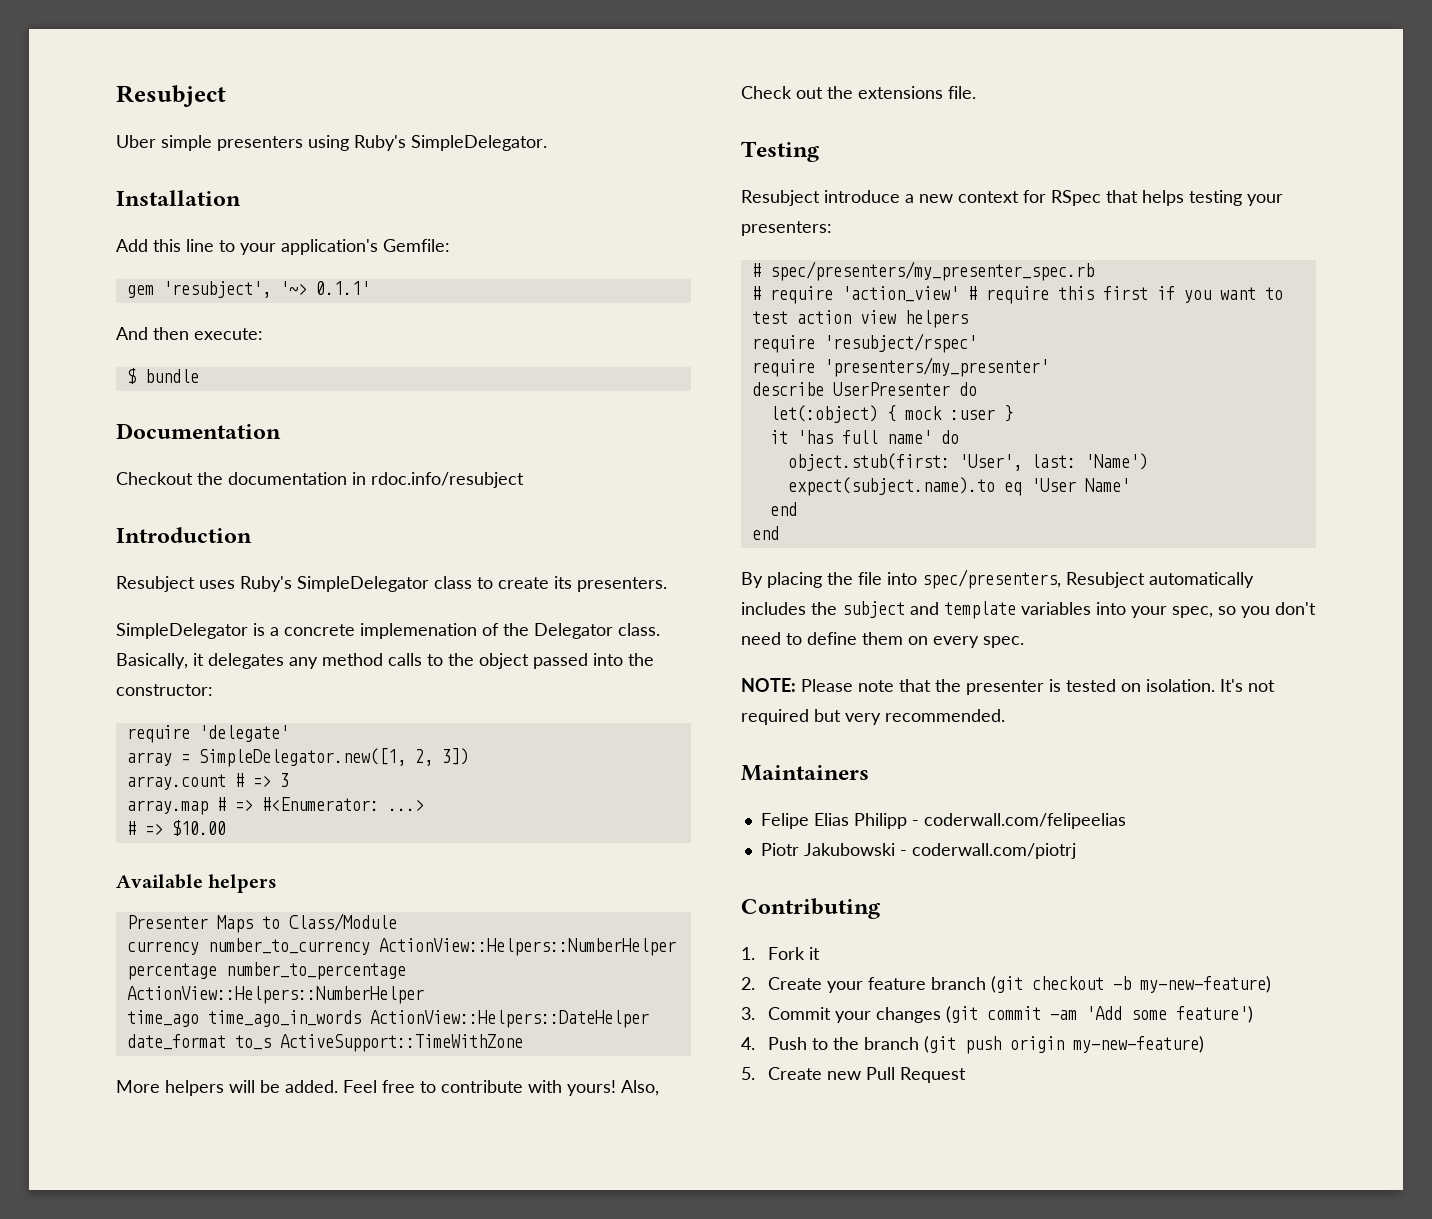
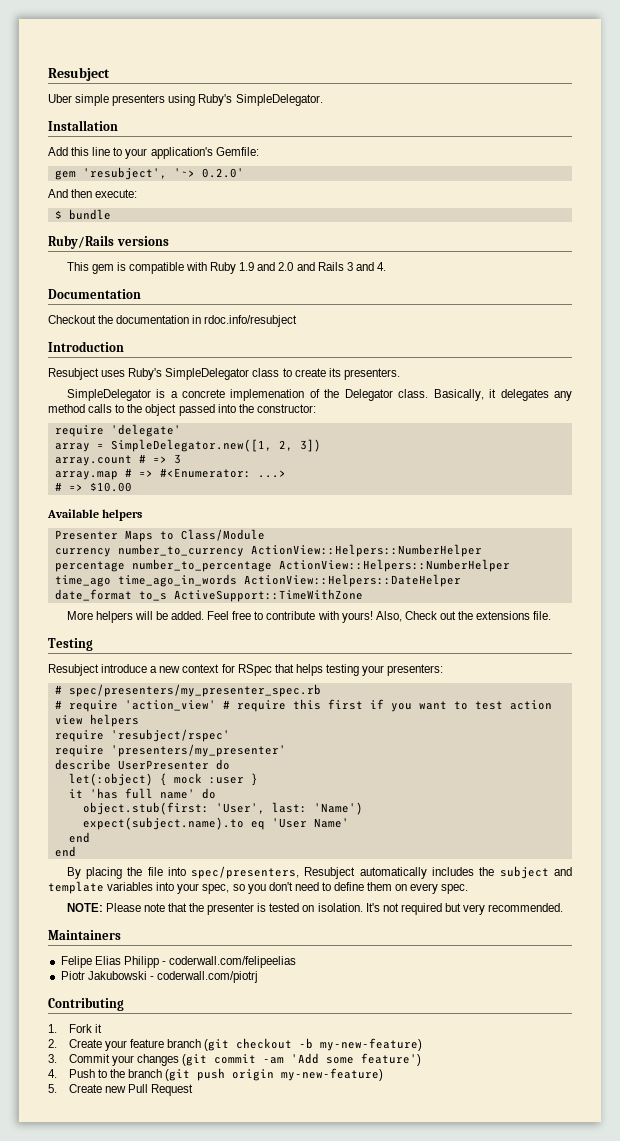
[315,281,370,295] 0.1.1' -> [201,168,244,178] 0.2.0'
(199, 376) none -> [48,235,169,249] [66,262,386,274] // Ruby/Rails versions // This gem is compatible with Ruby 1.9 and 2.0 and Rails 3 and 4.

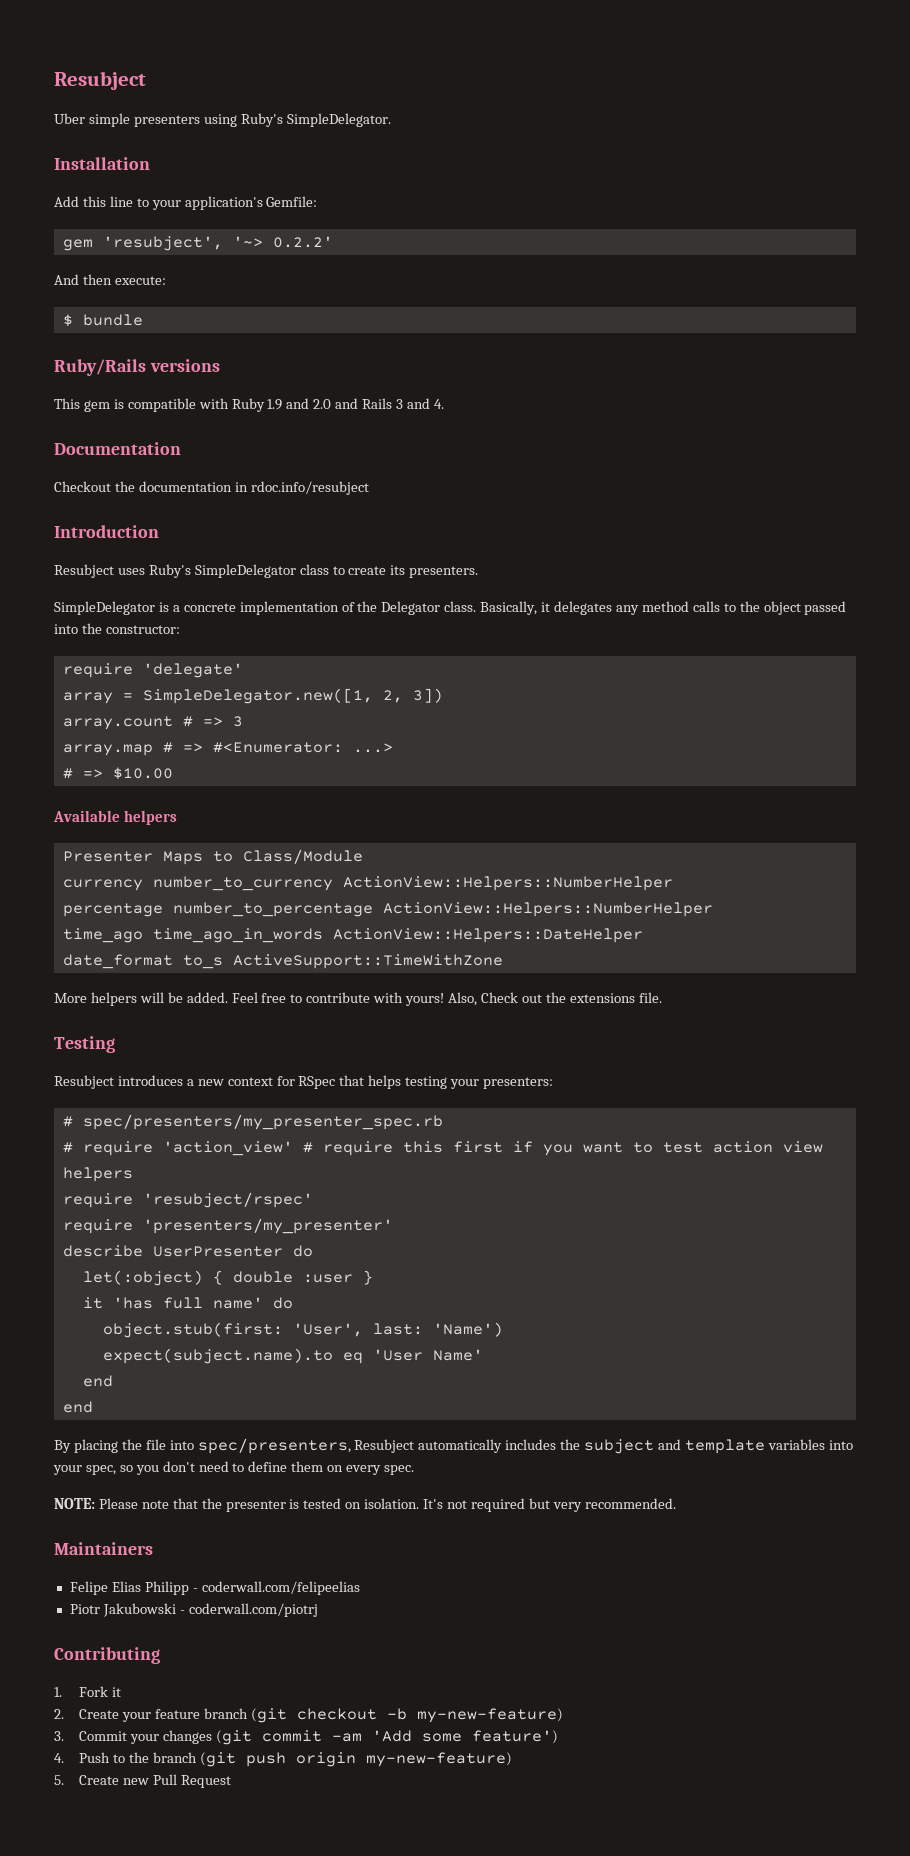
[201,168,244,178] 0.2.0' -> [272,236,333,248] 0.2.2'
[230,389,305,401] implemenation -> [239,601,339,615] implementation
[101,664,148,673] introduce -> [117,1075,183,1086] introduces
[173,773,202,784] mock -> [232,1271,293,1283] double

